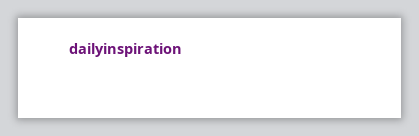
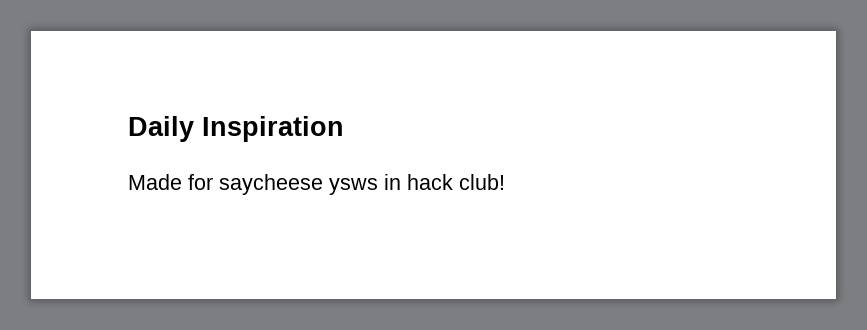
[69,43,182,57] dailyinspiration -> [128,116,344,142] [128,174,505,195] Daily Inspiration // Made for saycheese ysws in hack club!

